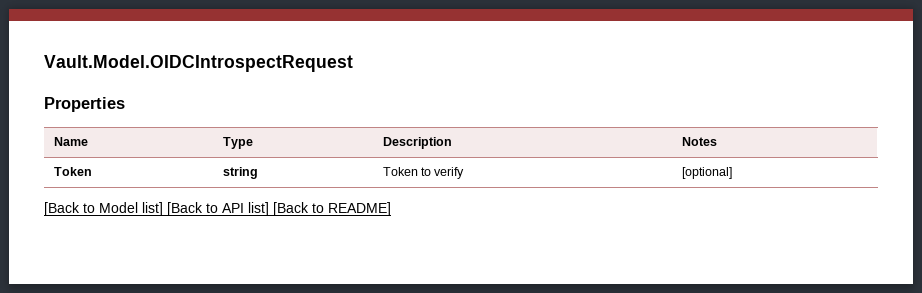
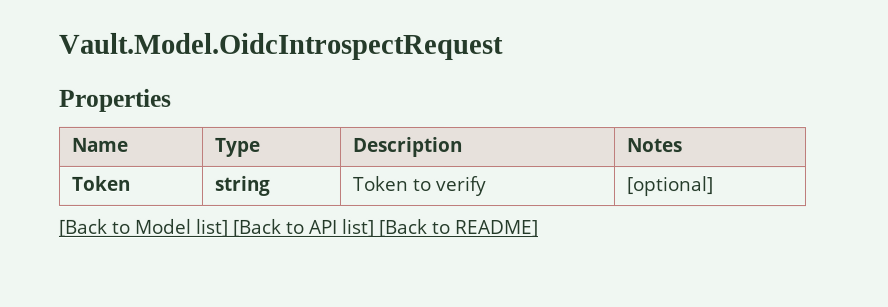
[44,55,353,72] Vault.Model.OIDCIntrospectRequest -> [59,32,504,61] Vault.Model.OidcIntrospectRequest

